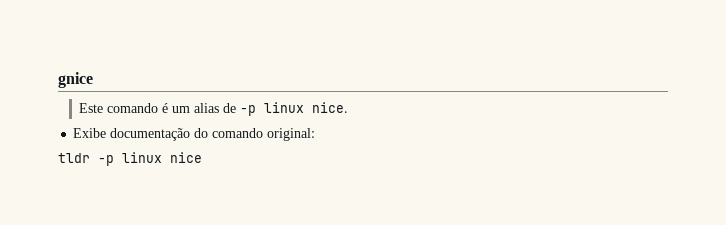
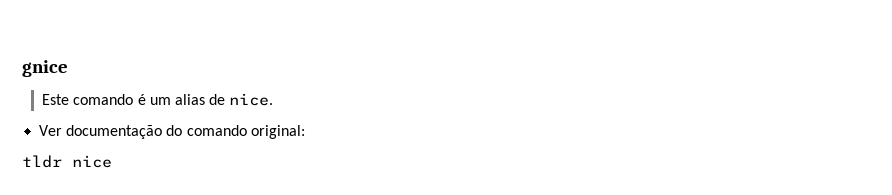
[240,102,305,116] -p linux -> (226, 99) none
[73,128,107,138] Exibe -> [39,125,63,136] Ver
[98,152,162,166] -p linux -> (62, 161) none

